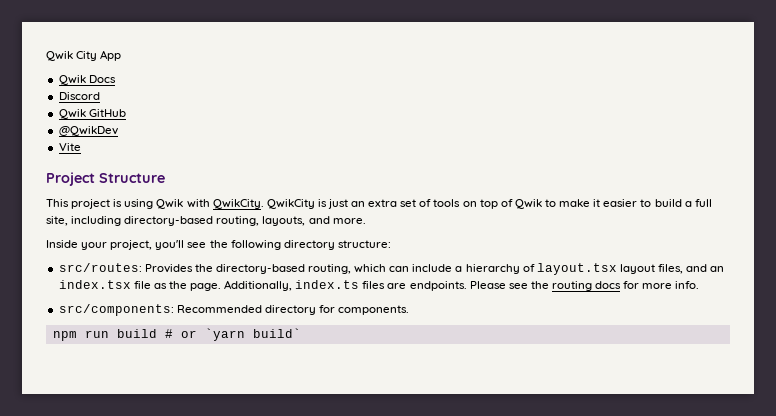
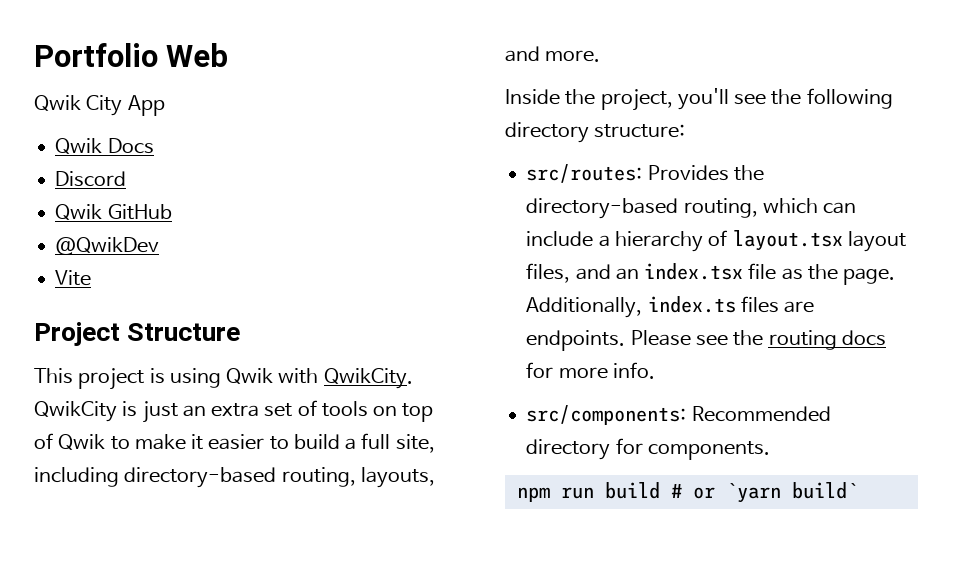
(46, 56) none -> [34,43,229,67] Portfolio Web //
[81,242,108,250] your -> [565,89,596,105] the

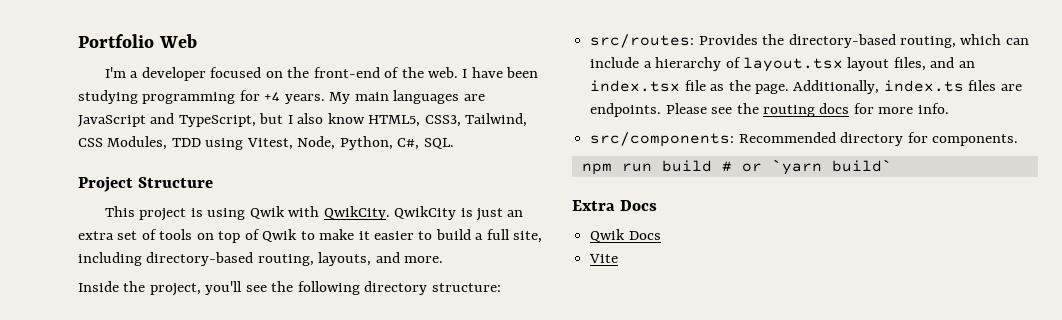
[34,95,165,116] [55,138,154,154] [55,171,127,187] [55,204,172,220] [55,237,160,255] [55,270,92,286] Qwik City App // Qwik Docs // Discord // Qwik GitHub // @QwikDev // Vite -> [104,67,539,81] [78,90,485,104] [78,113,528,127] [78,136,454,150] I'm a developer focused on the front-end of the web. I have been studying programming for +4 years. My main languages are JavaScript and TypeScript, but I also know HTML5, CSS3, Tailwind, CSS Modules, TDD using Vitest, Node, Python, C#, SQL.
(858, 490) none -> [572,200,658,211] [590,229,661,242] [589,254,619,263] // Extra Docs // Qwik Docs // Vite

